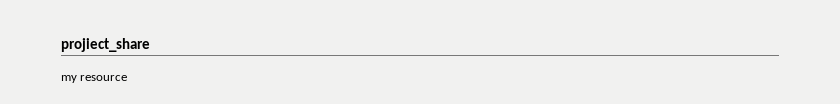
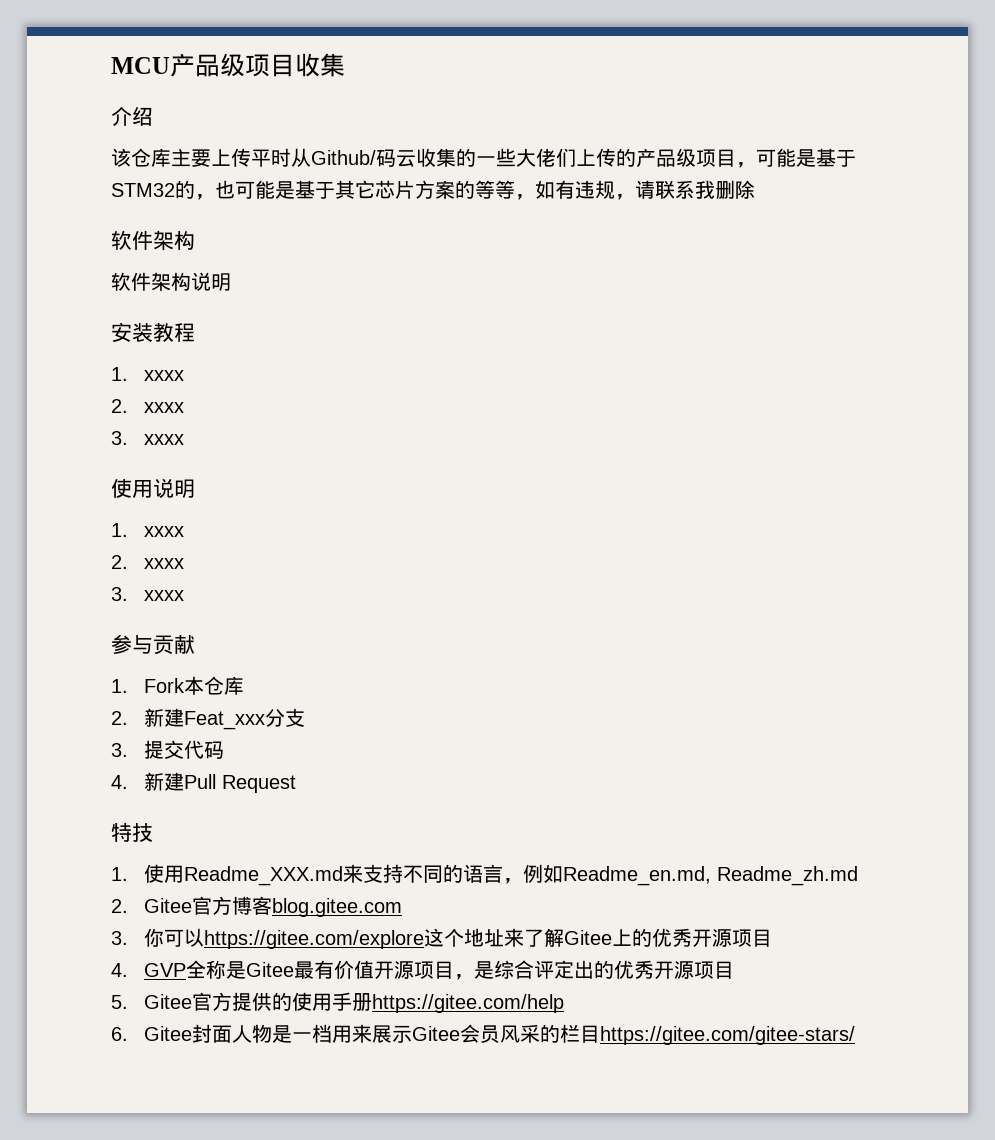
[61,38,150,52] [61,75,128,83] projiect_share // my resource -> [111,53,345,77] [111,107,153,126] [111,148,856,168] [111,180,755,200] [111,230,195,250] [111,272,231,291] [111,322,195,342] [111,367,185,381] [111,399,185,413] [111,431,185,445] [111,478,195,498] [111,523,185,537] [111,555,185,569] [111,587,185,601] [111,634,195,655] [111,676,245,695] [111,708,306,730] [111,740,225,759] [111,772,297,793] [111,822,153,842] [111,864,859,886] [111,896,403,917] [111,928,773,949] [111,960,735,980] [111,992,565,1013] [111,1024,856,1045] MCU产品级项目收集 // 介绍 // 该仓库主要上传平时从Github/码云收集的一些大佬们上传的产品级项目，可能是基于STM32的，也可能是基于其它芯片方案的等等，如有违规，请联系我删除 // 软件架构 // 软件架构说明 // 安装教程 // 1. xxxx // 2. xxxx // 3. xxxx // 使用说明 // 1. xxxx // 2. xxxx // 3. xxxx // 参与贡献 // 1. Fork本仓库 // 2.新建Feat_xxx分支 // 3.提交代码 // 4.新建Pull Request // 特技 // 1.使用Readme_XXX.md来支持不同的语言，例如Readme_en.md, Readme_zh.md // 2. Gitee官方博客blog.gitee.com // 3.你可以https://gitee.com/explore这个地址来了解Gitee上的优秀开源项目 // 4. GVP全称是Gitee最有价值开源项目，是综合评定出的优秀开源项目 // 5. Gitee官方提供的使用手册https://gitee.com/help // 6. Gitee封面人物是一档用来展示Gitee会员风采的栏目https://gitee.com/gitee-stars/

